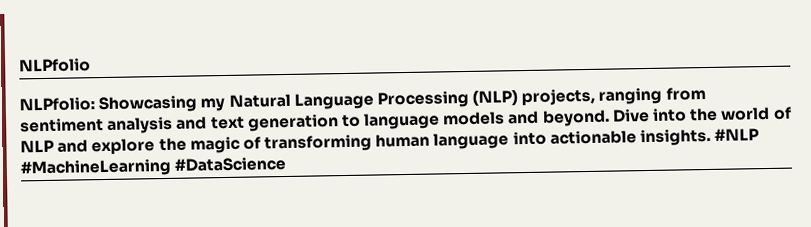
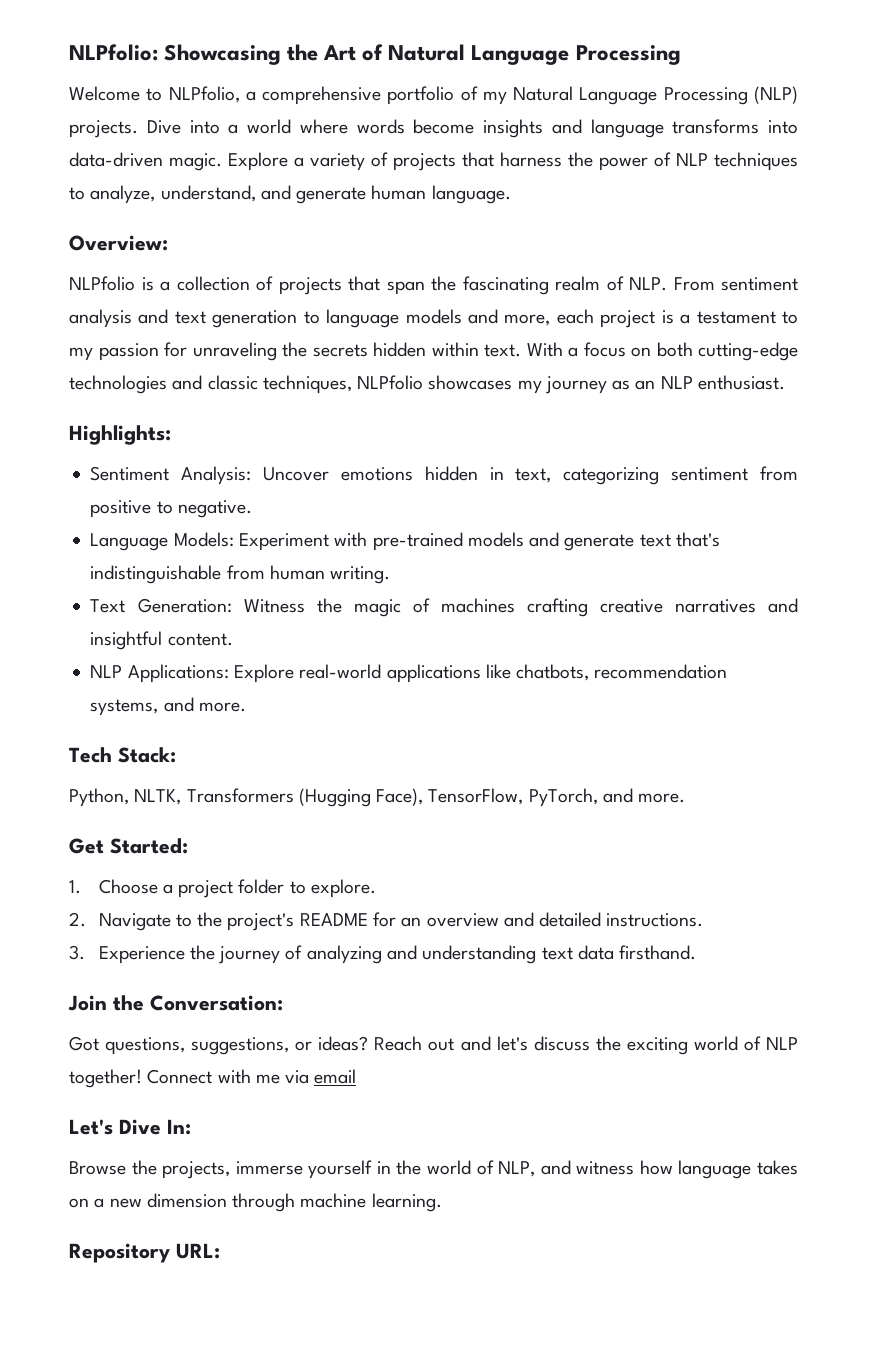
[19,58,91,73] NLPfolio // -> (69, 52) none
(198, 104) none -> [287,44,681,65] [69,86,478,105] the Art of Natural Language Processing // Welcome to NLPfolio, a comprehensive portfolio of
[521,87,706,107] projects, ranging from -> [69,119,798,138] [69,152,798,171] [69,185,511,204] [69,235,168,251] [69,276,715,295] projects. Dive into a world where words become insights and language transforms into data-driven magic. Explore a variety of projects that harness the power of NLP techniques to analyze, understand, and generate human language. // Overview: // NLPfolio is a collection of projects that span the fascinating realm of NLP. From
[541,106,792,127] [20,128,760,156] [20,156,287,178] beyond. Dive into the world of NLP and explore the magic of transforming human language into actionable insights. #NLP #MachineLearning #DataScience -> [504,309,799,328] [69,342,798,361] [69,375,785,394] [69,425,171,445] [90,466,798,485] [90,500,252,518] [90,532,720,551] [90,565,391,584] [90,598,798,617] [90,631,233,650] [90,664,728,683] [90,697,246,716] [69,747,176,763] [69,788,686,807] [69,838,188,854] [69,879,377,898] [69,912,704,931] [69,945,697,964] [68,995,283,1011] [69,1036,798,1055] [69,1069,357,1088] [69,1119,191,1135] [69,1160,798,1179] [69,1193,442,1212] [69,1243,220,1263] more, each project is a testament to my passion for unraveling the secrets hidden within text. With a focus on both cutting-edge technologies and classic techniques, NLPfolio showcases my journey as an NLP enthusiast. // Highlights: // Sentiment Analysis: Uncover emotions hidden in text, categorizing sentiment from positive to negative. // Language Models: Experiment with pre-trained models and generate text that's indistinguishable from human writing. // Text Generation: Witness the magic of machines crafting creative narratives and insightful content. // NLP Applications: Explore real-world applications like chatbots, recommendation systems, and more. // Tech Stack: // Python, NLTK, Transformers (Hugging Face), TensorFlow, PyTorch, and more. // Get Started: // 1. Choose a project folder to explore. // 2. Navigate to the project's README for an overview and detailed instructions. // 3. Experience the journey of analyzing and understanding text data firsthand. // Join the Conversation: // Got questions, suggestions, or ideas? Reach out and let's discuss the exciting world of NLP together! Connect with me via email // Let's Dive In: // Browse the projects, immerse yourself in the world of NLP, and witness how language takes on a new dimension through machine learning. // Repository URL:

